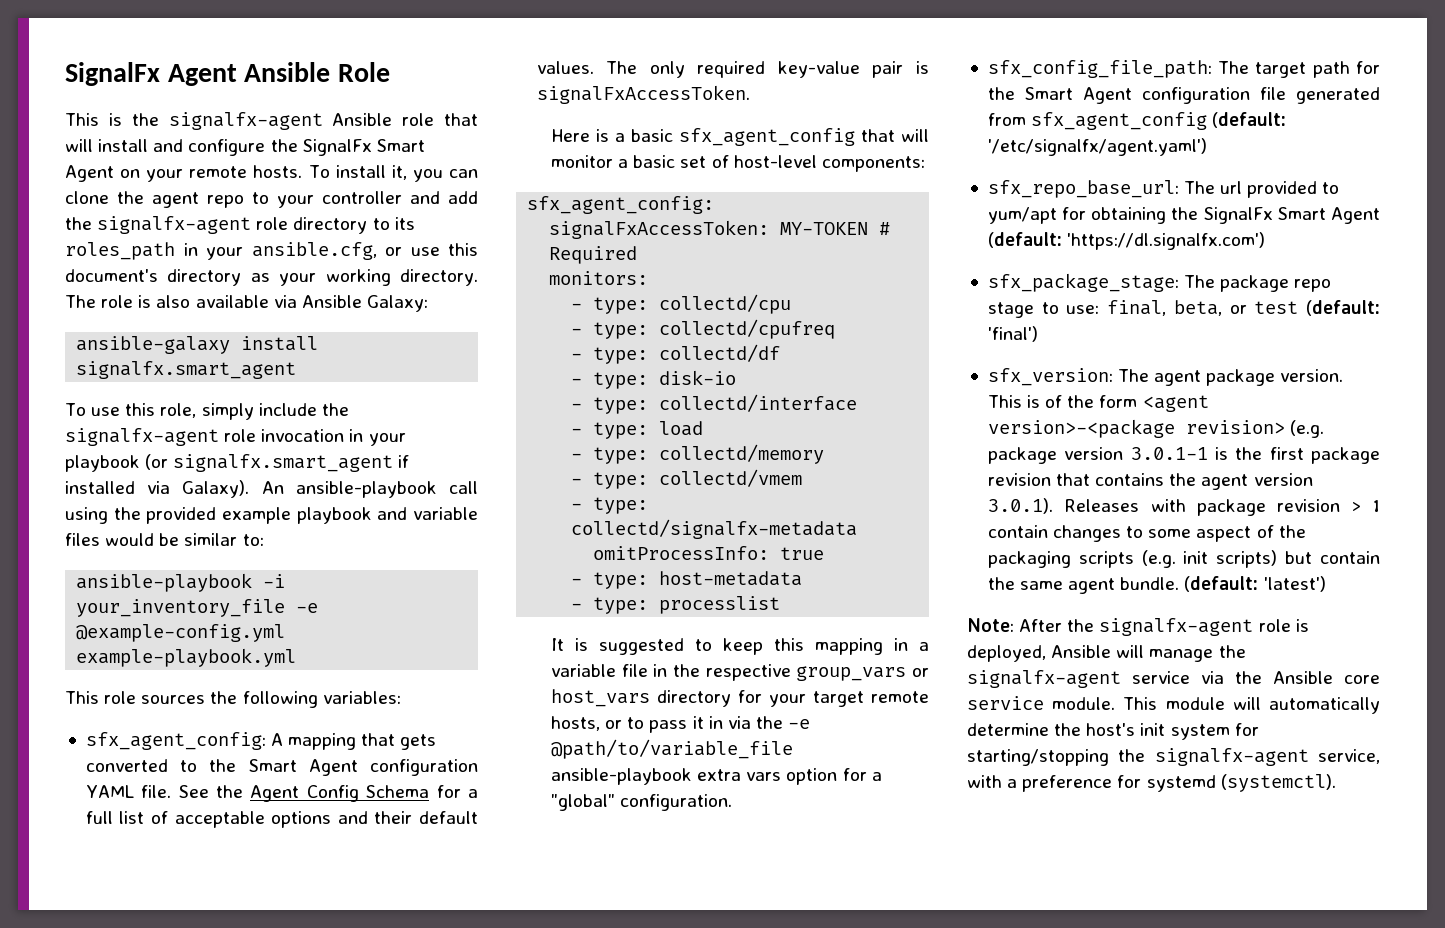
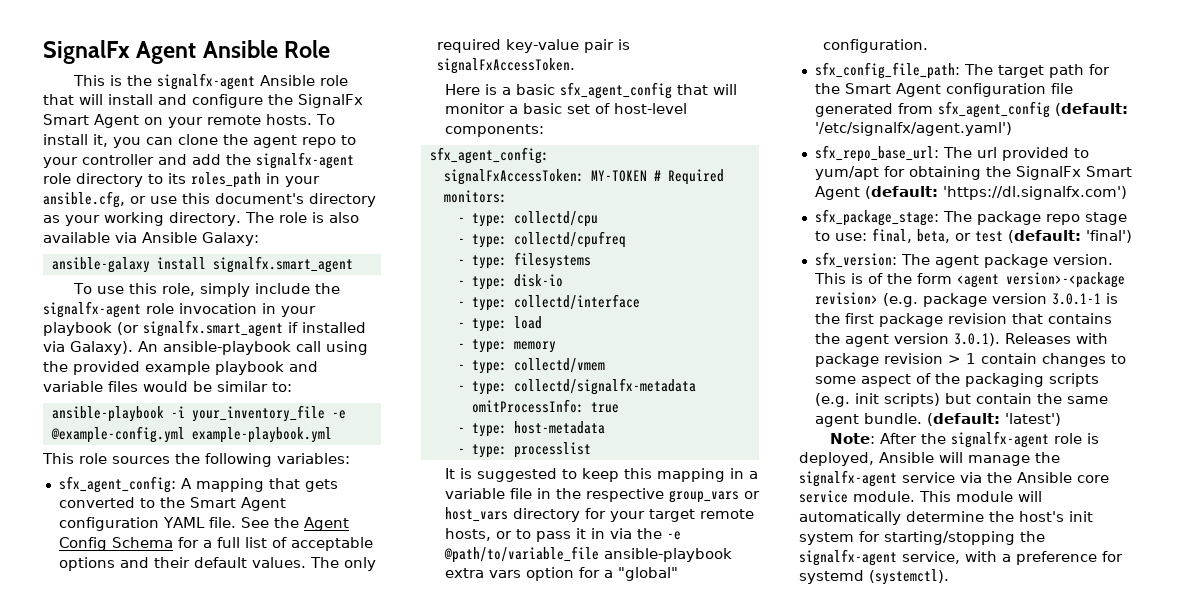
[659,344,781,362] collectd/df -> [513,252,591,269] filesystems
[659,444,825,464] collectd/memory -> [513,341,556,353] memory

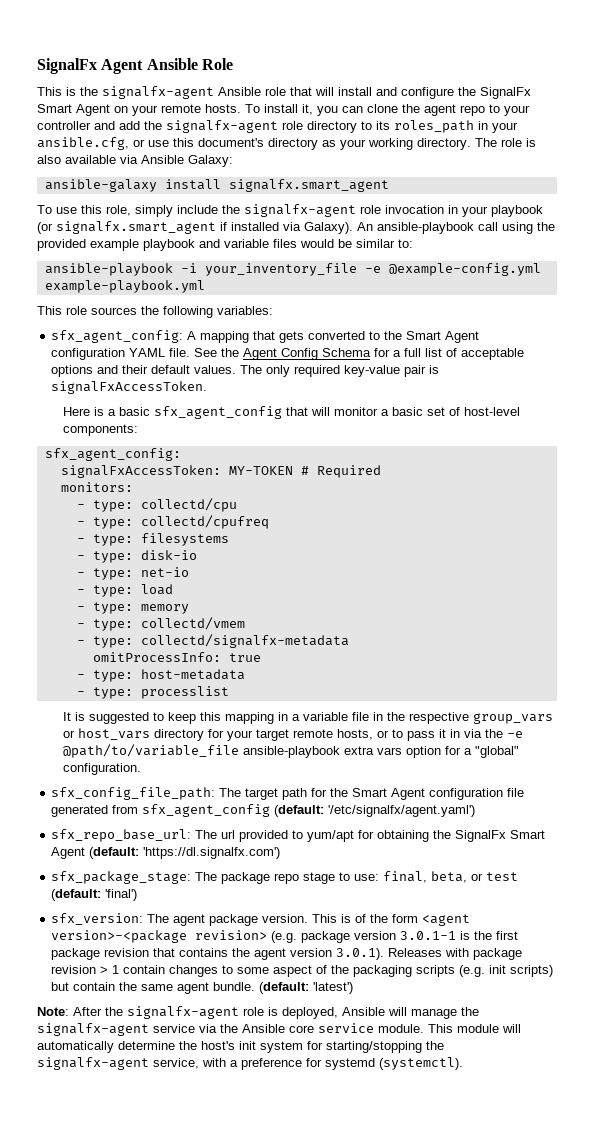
[513,294,640,310] collectd/interface -> [140,567,189,577] net-io

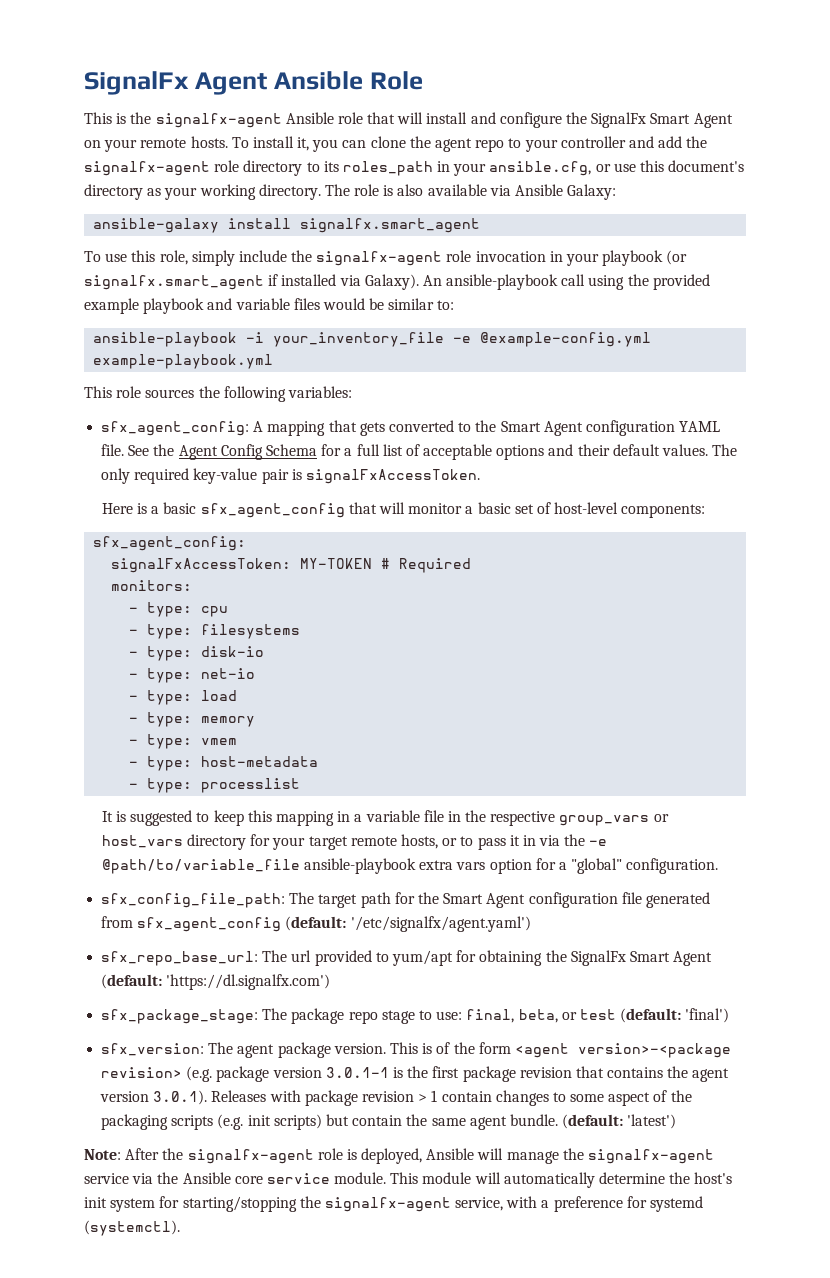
[140,498,237,512] [76,515,269,529] collectd/cpu // - type: collectd/cpufreq -> [201,606,229,617] cpu
[140,617,245,630] [76,634,349,648] [92,652,261,662] collectd/vmem // - type: collectd/signalfx-metadata // omitProcessInfo: true -> [201,738,238,745] vmem

